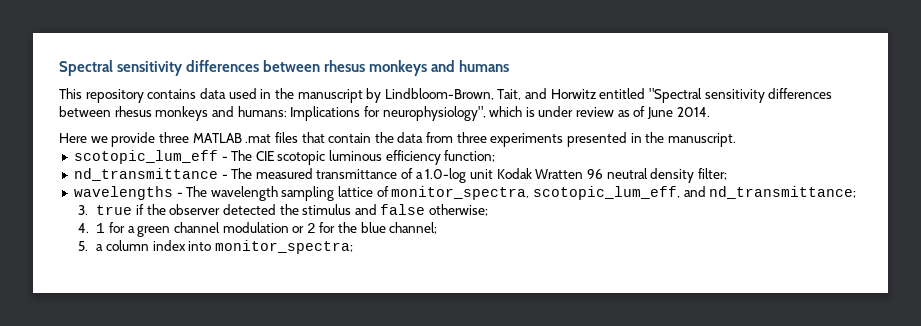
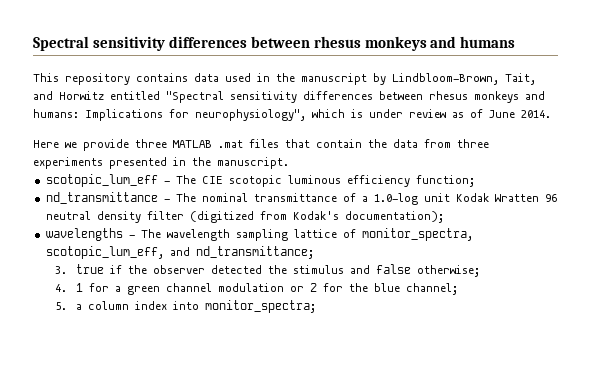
[255,168,313,179] measured -> [201,193,248,202] nominal
[697,168,727,180] filter; -> [146,211,444,223] filter (digitized from Kodak's documentation);

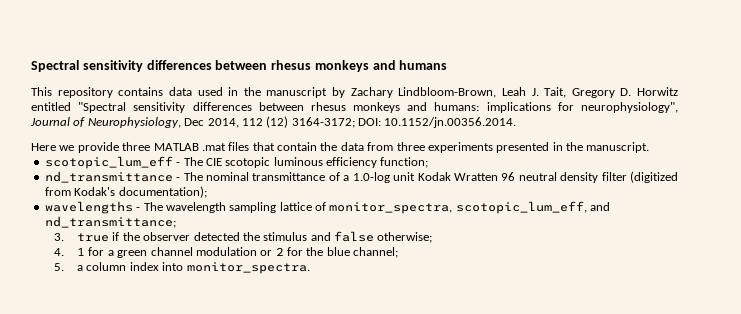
[392,73,536,85] [33,91,53,100] Lindbloom-Brown, Tait, and -> [350,87,632,98] Zachary Lindbloom-Brown, Leah J. Tait, Gregory D.
[85,109,163,121] Implications -> [486,102,551,113] implications
[312,109,551,118] which is under review as of June 2014. -> [30,116,517,128] Journal of Neurophysiology, Dec 2014, 112 (12) 3164-3172; DOI: 10.1152/jn.00356.2014.
[205,300,317,313] monitor_spectra; -> [186,262,310,274] monitor_spectra.

